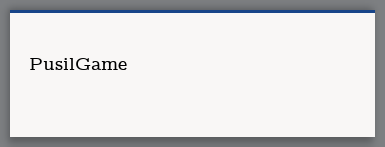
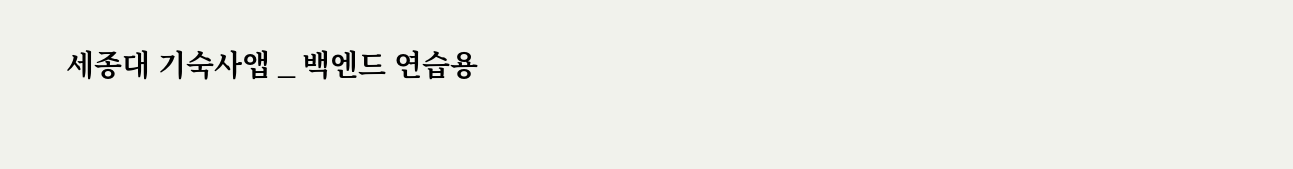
[29,58,127,70] PusilGame -> [66,50,479,80] 세종대 기숙사앱 _ 백엔드 연습용

